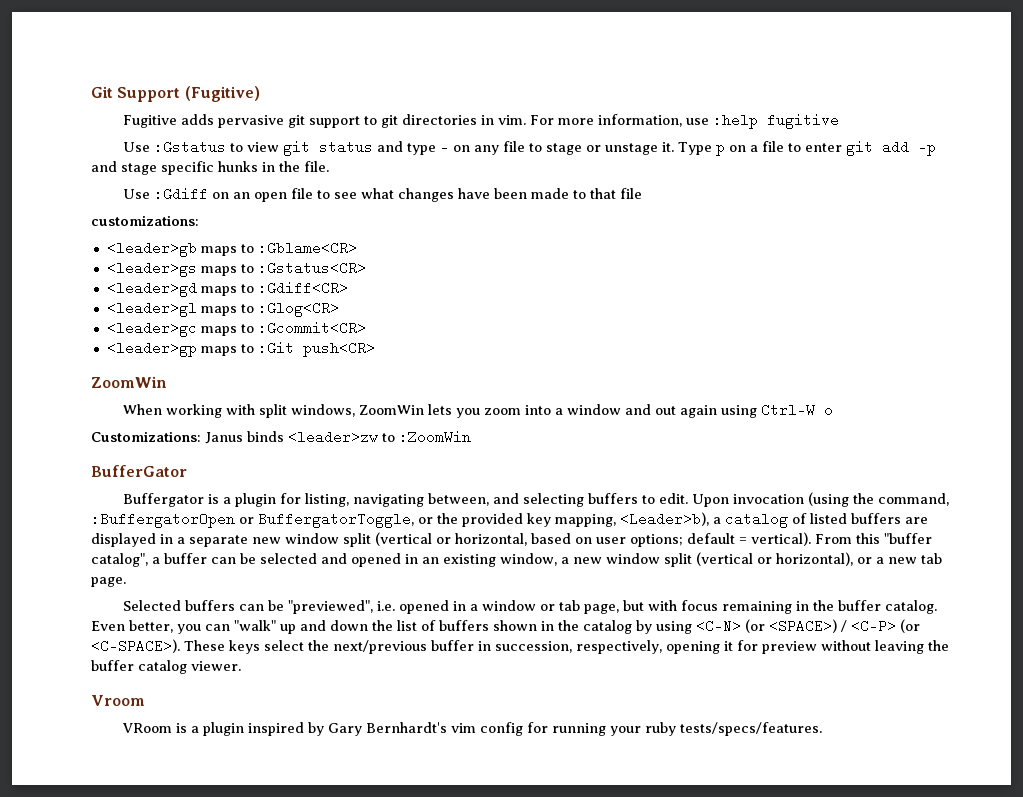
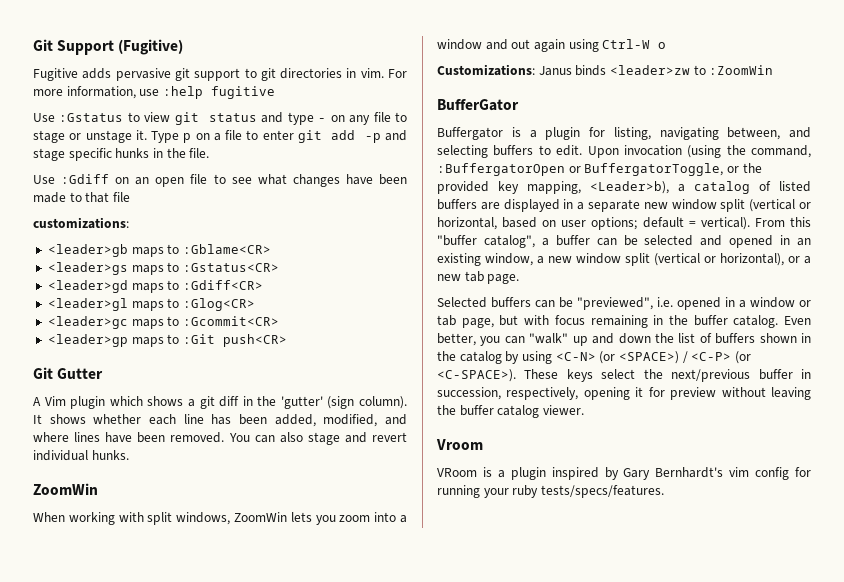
(375, 349) none -> [33,367,104,379] [33,396,407,409] [33,414,407,427] [33,432,407,445] [33,450,129,461] // Git Gutter // A Vim plugin which shows a git diff in the 'gutter' (sign column). It shows whether each line has been added, modified, and where lines have been removed. You can also stage and revert individual hunks.

